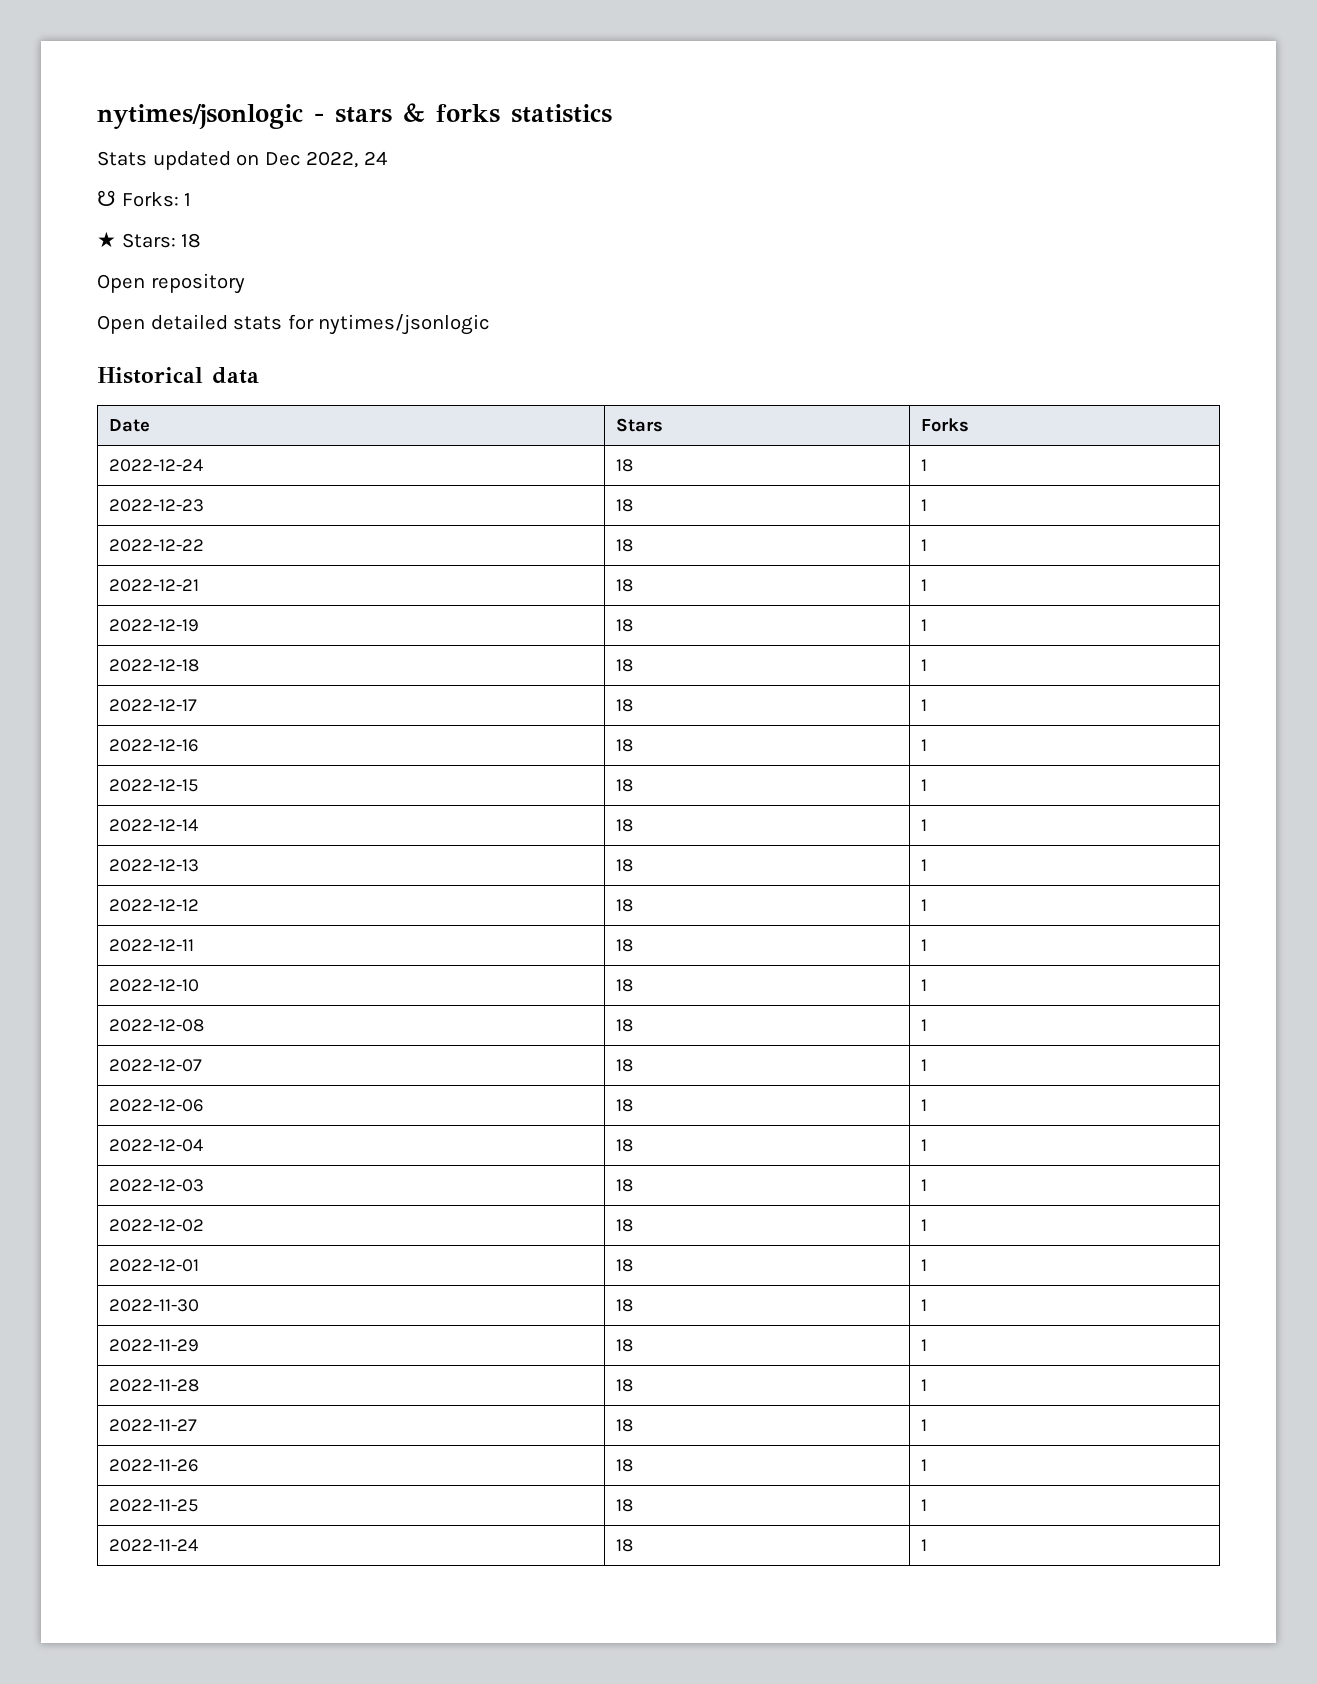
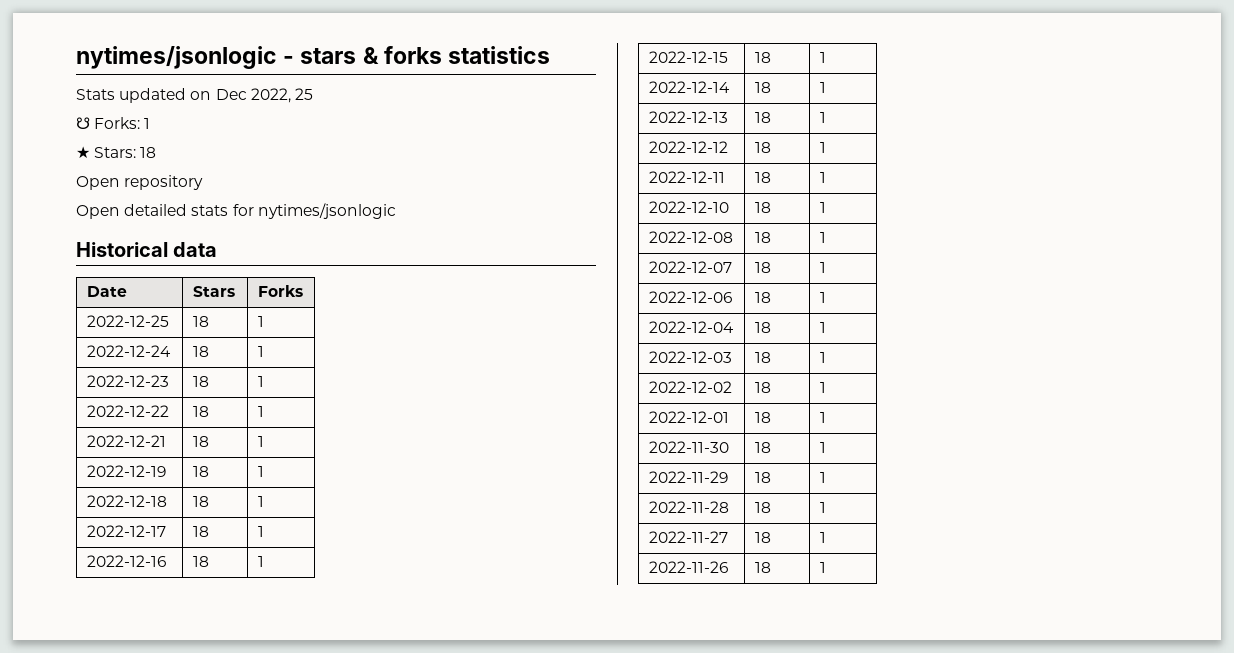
[363,151,387,165] 24 -> [294,88,313,100] 25
(970, 425) none -> [86,315,169,327] [192,316,209,327] [257,316,264,327] // 2022-12-25 | 18 | 1
[109,1499,199,1512] [616,1499,634,1512] [921,1499,928,1511] [109,1539,199,1552] [616,1539,634,1552] [921,1539,928,1551] // 2022-11-25 | 18 | 1 // 2022-11-24 | 18 | 1 -> (826, 567) none

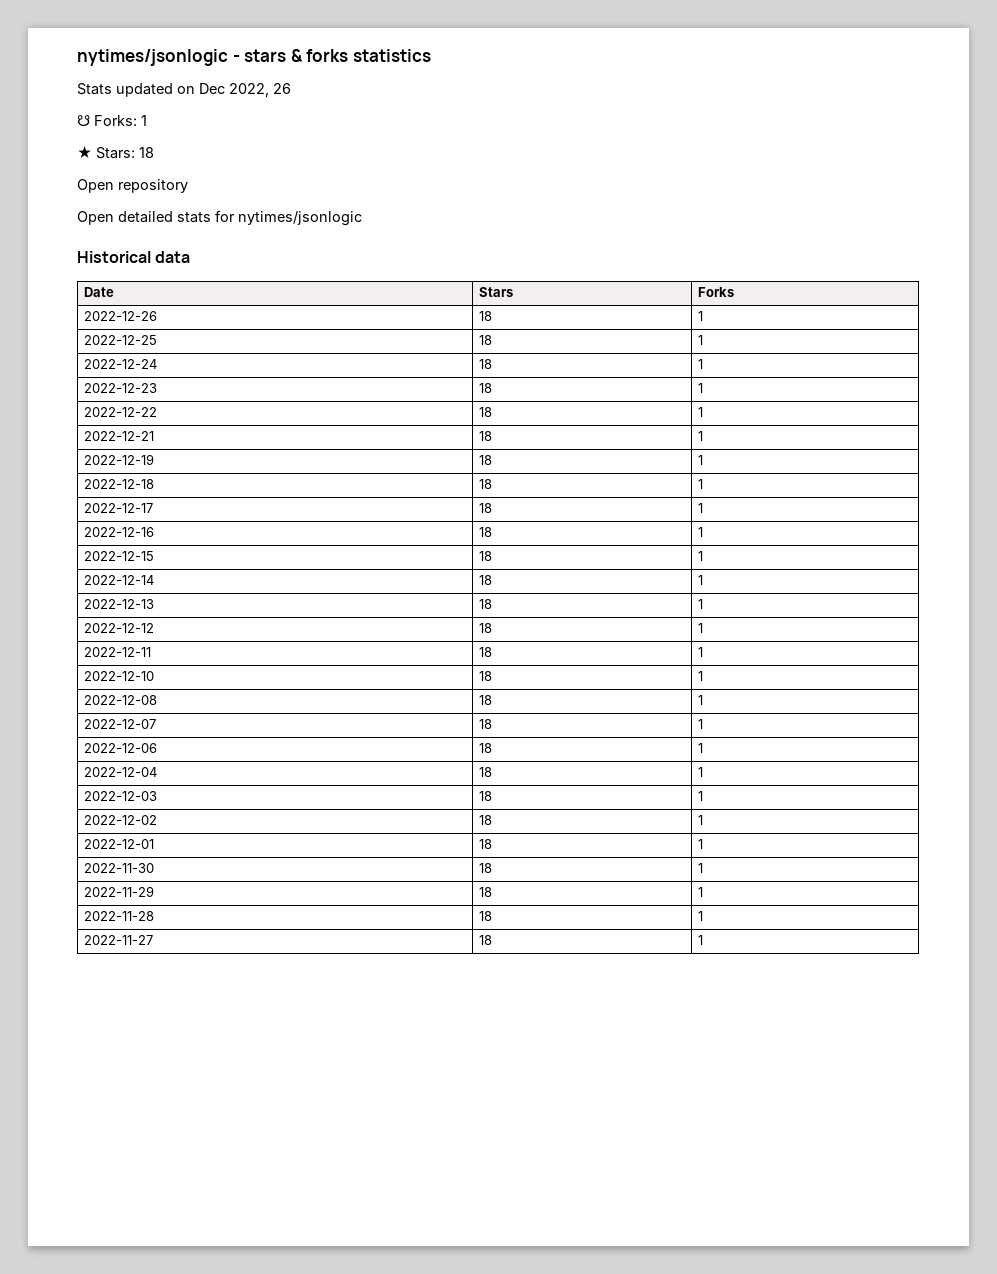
[294,88,313,100] 25 -> [273,83,291,94] 26
(303, 291) none -> [83,311,157,321] [478,311,492,321] [697,311,703,321] // 2022-12-26 | 18 | 1
[648,561,728,573] [754,562,771,573] [819,562,826,573] // 2022-11-26 | 18 | 1 -> (703, 940) none

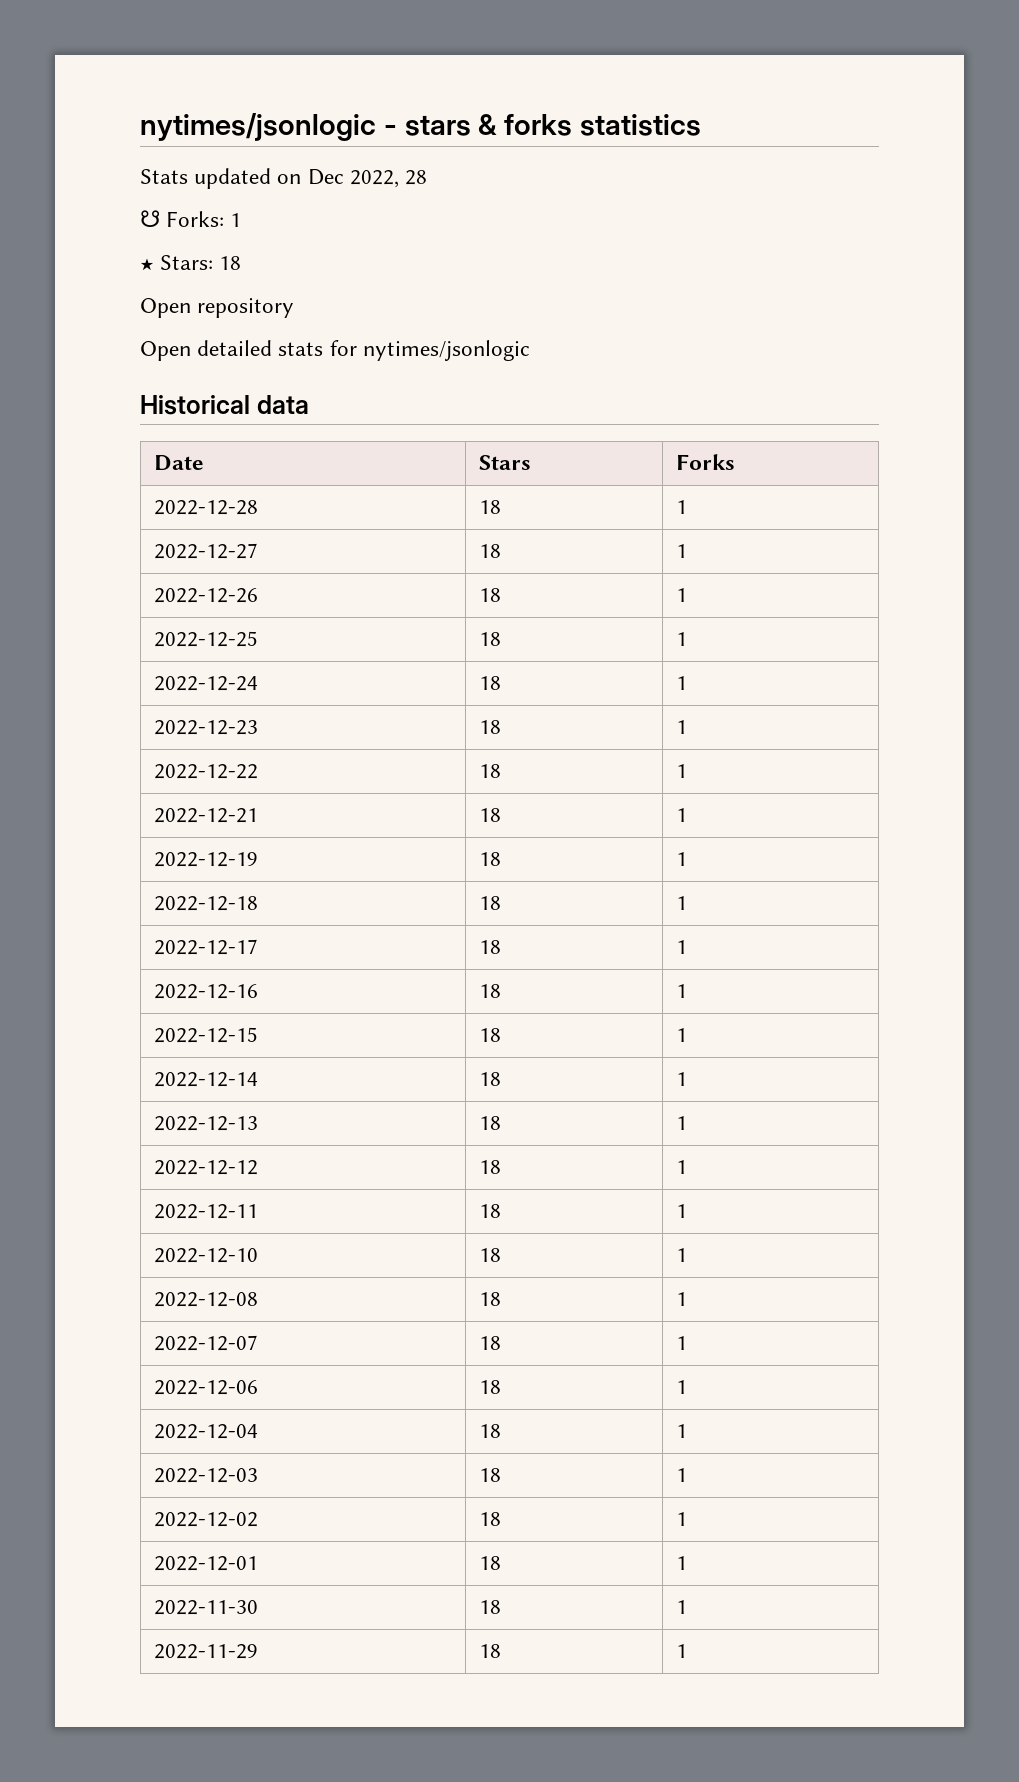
[273,83,291,94] 26 -> [405,170,428,185] 28
(734, 292) none -> [153,500,258,515] [478,500,501,514] [675,500,687,514] [153,543,258,559] [478,544,501,558] [675,544,687,558] // 2022-12-28 | 18 | 1 // 2022-12-27 | 18 | 1
[83,911,154,921] [478,911,492,921] [697,911,703,921] [83,935,153,945] [478,935,492,945] [697,935,703,945] // 2022-11-28 | 18 | 1 // 2022-11-27 | 18 | 1 -> (687, 1651) none

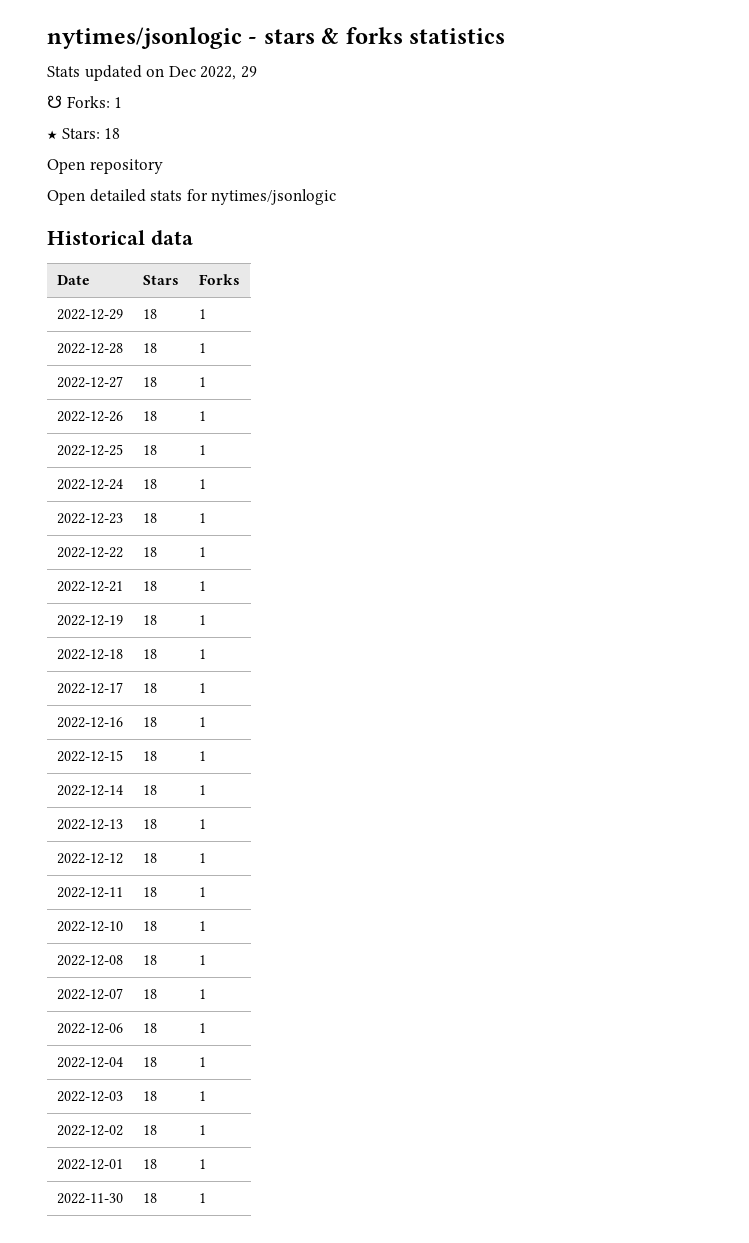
[405,170,428,185] 28 -> [240,66,257,78] 29
(735, 462) none -> [56,309,123,320] [142,309,157,319] [198,309,206,319] // 2022-12-29 | 18 | 1
[153,1644,258,1659] [478,1644,501,1658] [675,1644,687,1658] // 2022-11-29 | 18 | 1 -> (206, 1198) none

